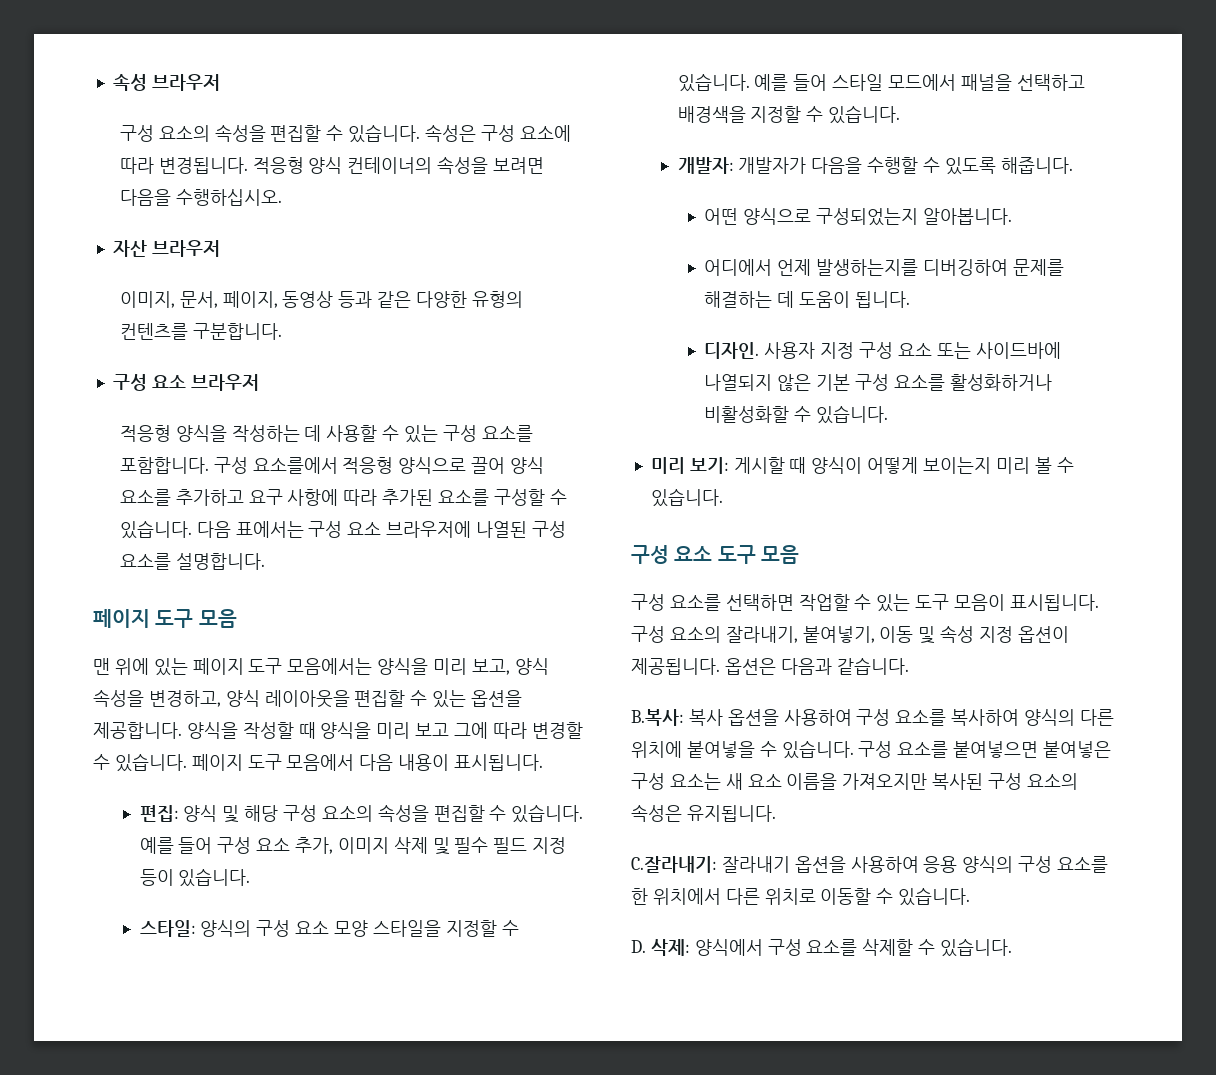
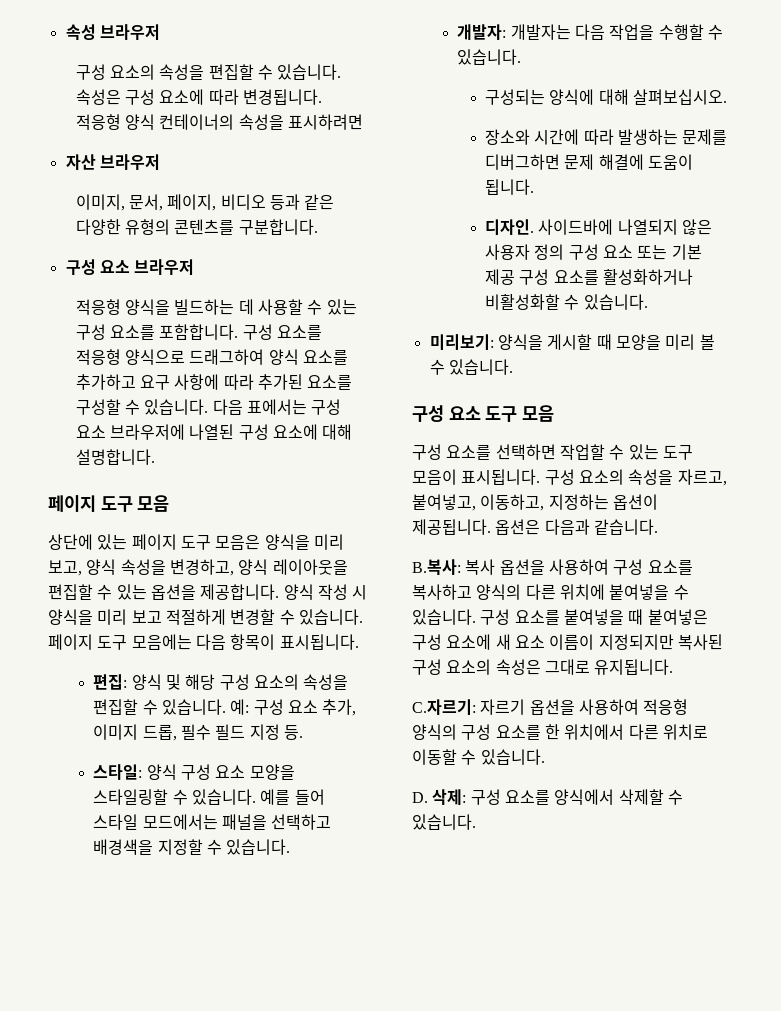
[492,157,544,174] [119,189,282,206] 보려면 다음을 수행하십시오. -> [288,114,364,130] 표시하려면
[282,291,334,308] 동영상 -> [220,194,266,210] 비디오
[119,323,188,340] 컨텐츠를 -> [174,219,235,235] 콘텐츠를
[231,425,300,442] 작성하는 -> [174,299,235,315] 빌드하는
[252,457,338,474] 요소를에서 -> [277,325,323,340] 요소를
[471,457,506,474] 끌어 -> [189,349,265,365] 드래그하여
[119,553,171,570] 요소를 -> [273,424,353,440] 요소에 대해
[93,658,149,675] 맨 위에 -> [48,534,93,550] 상단에
[287,658,373,675] 모음에서는 -> [215,534,261,550] 모음은
[186,722,316,739] 양식을 작성할 때 -> [283,584,368,600] 양식 작성 시
[454,722,527,739] 그에 따라 -> [165,609,226,625] 적절하게
[286,754,450,771] 모음에서 다음 내용이 -> [131,634,276,650] 모음에는 다음 항목이
[139,837,213,854] 예를 들어 -> [230,699,250,715] 예:
[393,837,450,855] 삭제 및 -> [142,724,177,741] 드롭,
[139,868,251,887] 등이 있습니다. -> [283,725,303,740] 등.
[200,920,497,937] 양식의 구성 요소 모양 스타일을 지정할 -> [146,764,295,780] [93,789,169,805] 양식 구성 요소 모양을 스타일링할
[888,74,957,91] 모드에서 -> [142,814,218,830] 모드에서는
[738,157,1073,175] [704,208,1012,226] [704,259,1064,276] [704,291,910,308] [704,342,1061,359] [704,374,851,391] 개발자가 다음을 수행할 수 있도록 해줍니다. // 어떤 양식으로 구성되었는지 알아봅니다. // 어디에서 언제 발생하는지를 디버깅하여 문제를 해결하는 데 도움이 됩니다. // 디자인. 사용자 지정 구성 요소 또는 사이드바에 나열되지 않은 기본 -> [510,24,723,40] [457,49,522,65] [485,89,728,105] [485,129,728,145] [485,154,694,170] [485,179,535,195] [485,219,713,235] [485,244,702,260] [485,269,516,285] 개발자는 다음 작업을 수행할 수 있습니다. // 구성되는 양식에 대해 살펴보십시오. // 장소와 시간에 따라 발생하는 문제를 디버그하면 문제 해결에 도움이 됩니다. // 디자인. 사이드바에 나열되지 않은 사용자 정의 구성 요소 또는 기본 제공
[650,457,991,474] 미리 보기: 게시할 때 양식이 어떻게 보이는지 -> [429,334,661,350] 미리보기: 양식을 게시할 때 모양을
[725,625,1014,644] 잘라내기, 붙여넣기, 이동 및 속성 지정 -> [628,469,727,486] [412,494,609,511] 속성을 자르고, 붙여넣고, 이동하고, 지정하는
[951,709,1020,726] 복사하여 -> [412,584,472,600] 복사하고
[953,741,1039,758] 붙여넣으면 -> [563,609,644,625] 붙여넣을 때
[669,773,721,790] 요소는 -> [446,634,492,650] 요소에
[786,773,928,790] 이름을 가져오지만 -> [549,634,674,650] 이름이 지정되지만
(682, 813) none -> [544,659,590,675] 그대로
[631,856,958,873] C.잘라내기: 잘라내기 옵션을 사용하여 응용 -> [412,699,689,715] C.자르기: 자르기 옵션을 사용하여 적응형
[694,939,858,956] 양식에서 구성 요소를 -> [470,789,615,805] 구성 요소를 양식에서

